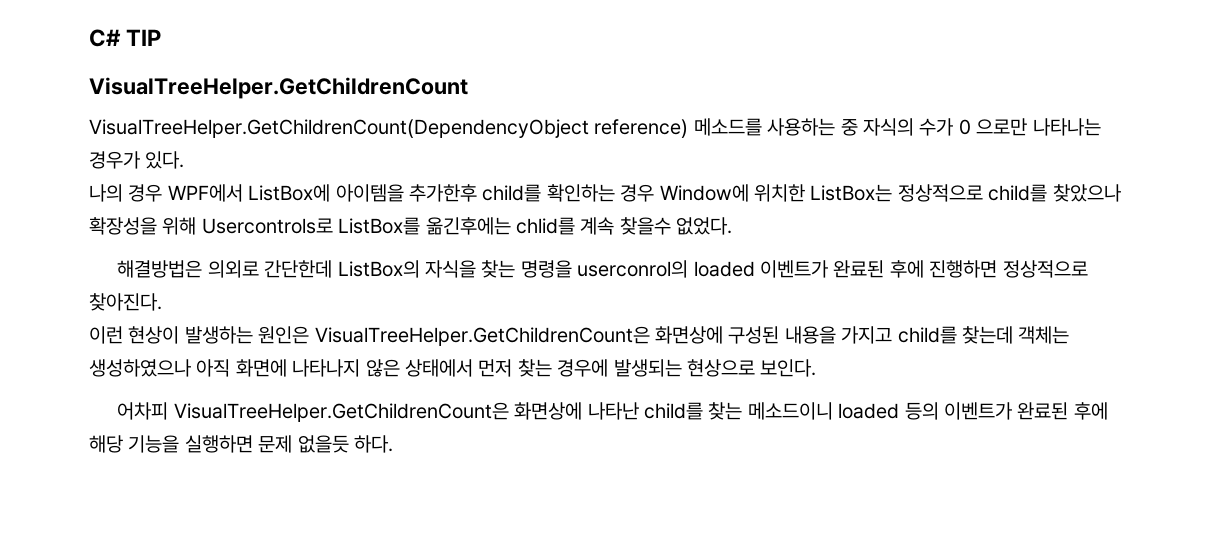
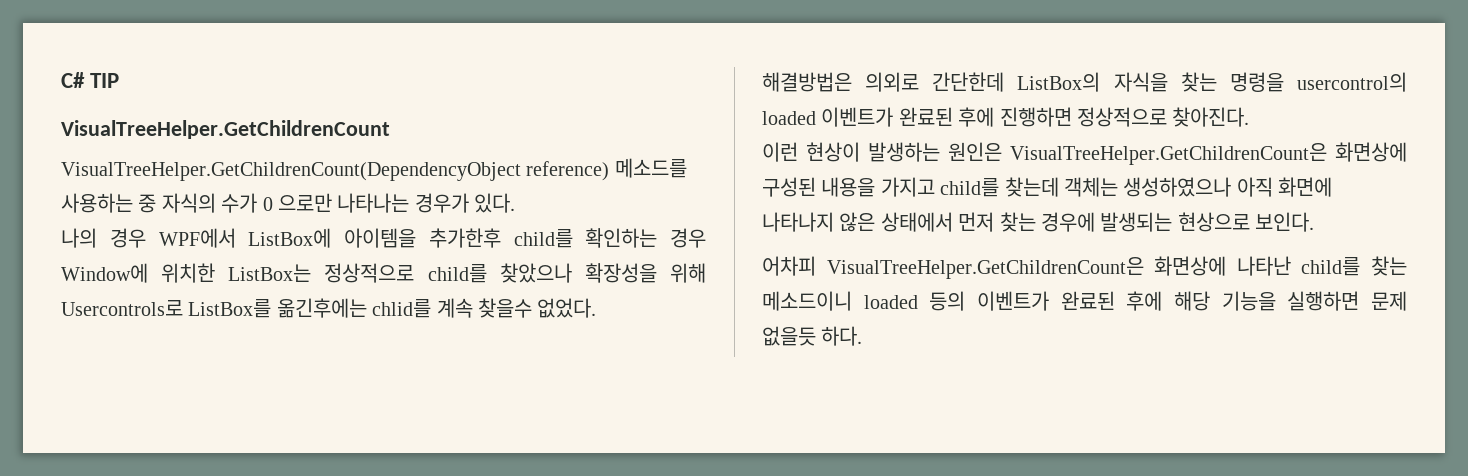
[577,260,689,278] userconrol의 -> [1297,72,1407,92] usercontrol의

